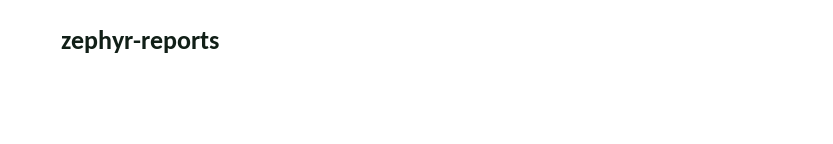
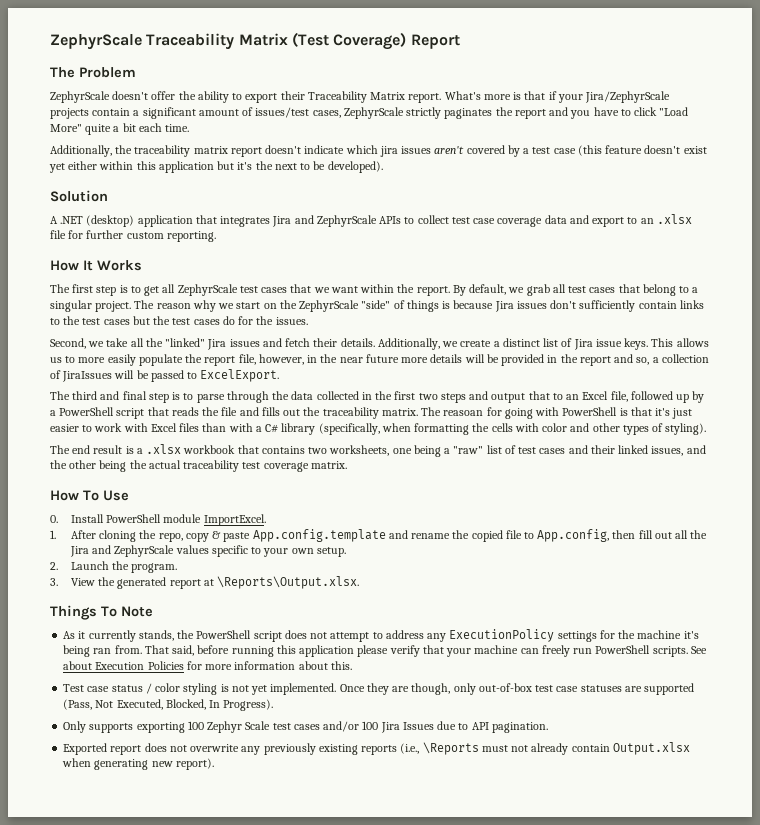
[61,30,219,53] zephyr-reports -> [50,32,460,50] [50,67,136,78] [50,91,671,103] [50,107,689,119] [50,123,190,135] [50,145,707,157] [49,161,383,173] [50,190,108,202] [50,214,692,227] [50,230,216,242] [50,260,142,271] [50,284,699,296] [50,300,704,312] [50,316,308,325] [50,338,709,350] [50,354,709,366] [50,369,280,382] [50,391,705,403] [50,407,693,419] [50,423,707,435] [50,444,706,457] [50,460,347,472] [50,490,129,501] [50,514,266,526] [50,529,708,542] [69,545,346,557] [50,561,178,573] [50,576,360,589] [50,605,153,620] [63,629,699,642] [63,645,707,657] [63,661,352,670] [63,683,695,695] [63,699,274,711] [63,721,548,733] [63,742,690,755] [62,758,214,770] ZephyrScale Traceability Matrix (Test Coverage) Report // The Problem // ZephyrScale doesn't offer the ability to export their Traceability Matrix report. What's more is that if your Jira/ZephyrScale projects contain a significant amount of issues/test cases, ZephyrScale strictly paginates the report and you have to click "Load More" quite a bit each time. // Additionally, the traceability matrix report doesn't indicate which jira issues aren't covered by a test case (this feature doesn't exist yet either within this application but it's the next to be developed). // Solution // A .NET (desktop) application that integrates Jira and ZephyrScale APIs to collect test case coverage data and export to an .xlsx file for further custom reporting. // How It Works // The first step is to get all ZephyrScale test cases that we want within the report. By default, we grab all test cases that belong to a singular project. The reason why we start on the ZephyrScale "side" of things is because Jira issues don't sufficiently contain links to the test cases but the test cases do for the issues. // Second, we take all the "linked" Jira issues and fetch their details. Additionally, we create a distinct list of Jira issue keys. This allows us to more easily populate the report file, however, in the near future more details will be provided in the report and so, a collection of JiraIssues will be passed to ExcelExport. // The third and final step is to parse through the data collected in the first two steps and output that to an Excel file, followed up by a PowerShell script that reads the file and fills out the traceability matrix. The reasoan for going with PowerShell is that it's just easier to work with Excel files than with a C# library (specifically, when formatting the cells with color and other types of styling). // The end result is a .xlsx workbook that contains two worksheets, one being a "raw" list of test cases and their linked issues, and the other being the actual traceability test coverage matrix. // How To Use // 0. Install PowerShell module ImportExcel. // 1. After cloning the repo, copy & paste App.config.template and rename the copied file to App.config, then fill out all the Jira and ZephyrScale values specific to your own setup. // 2. Launch the program. // 3. View the generated report at \Reports\Output.xlsx. // Things To Note // As it currently stands, the PowerShell script does not attempt to address any ExecutionPolicy settings for the machine it's being ran from. That said, before running this application please verify that your machine can freely run PowerShell scripts. See about Execution Policies for more information about this. // Test case status / color styling is not yet implemented. Once they are though, only out-of-box test case statuses are supported (Pass, Not Executed, Blocked, In Progress). // Only supports exporting 100 Zephyr Scale test cases and/or 100 Jira Issues due to API pagination. // Exported report does not overwrite any previously existing reports (i.e., \Reports must not already contain Output.xlsx when generating new report).

